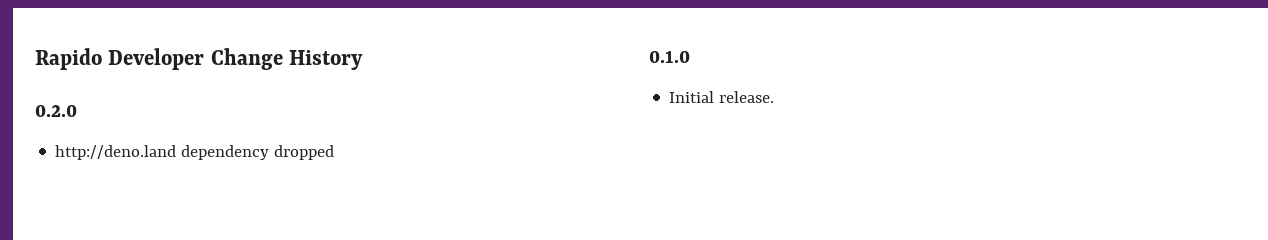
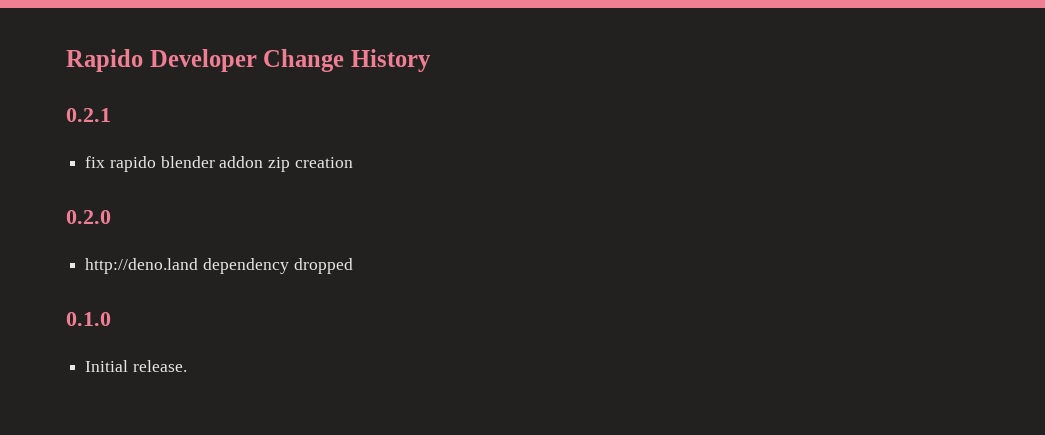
(364, 60) none -> [66,108,111,122] [85,156,353,172] // 0.2.1 // fix rapido blender addon zip creation

